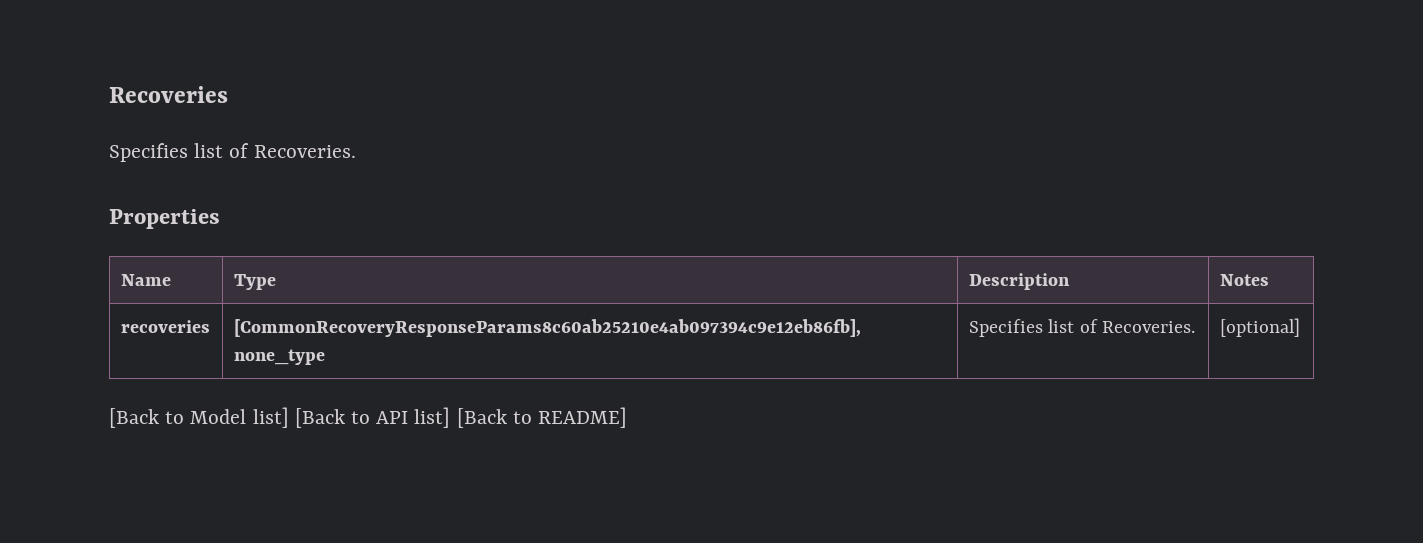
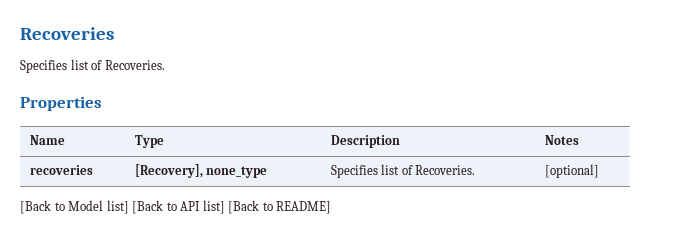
[233,319,861,337] [CommonRecoveryResponseParams8c60ab25210e4ab097394c9e12eb86fb], -> [134,164,203,178] [Recovery],

